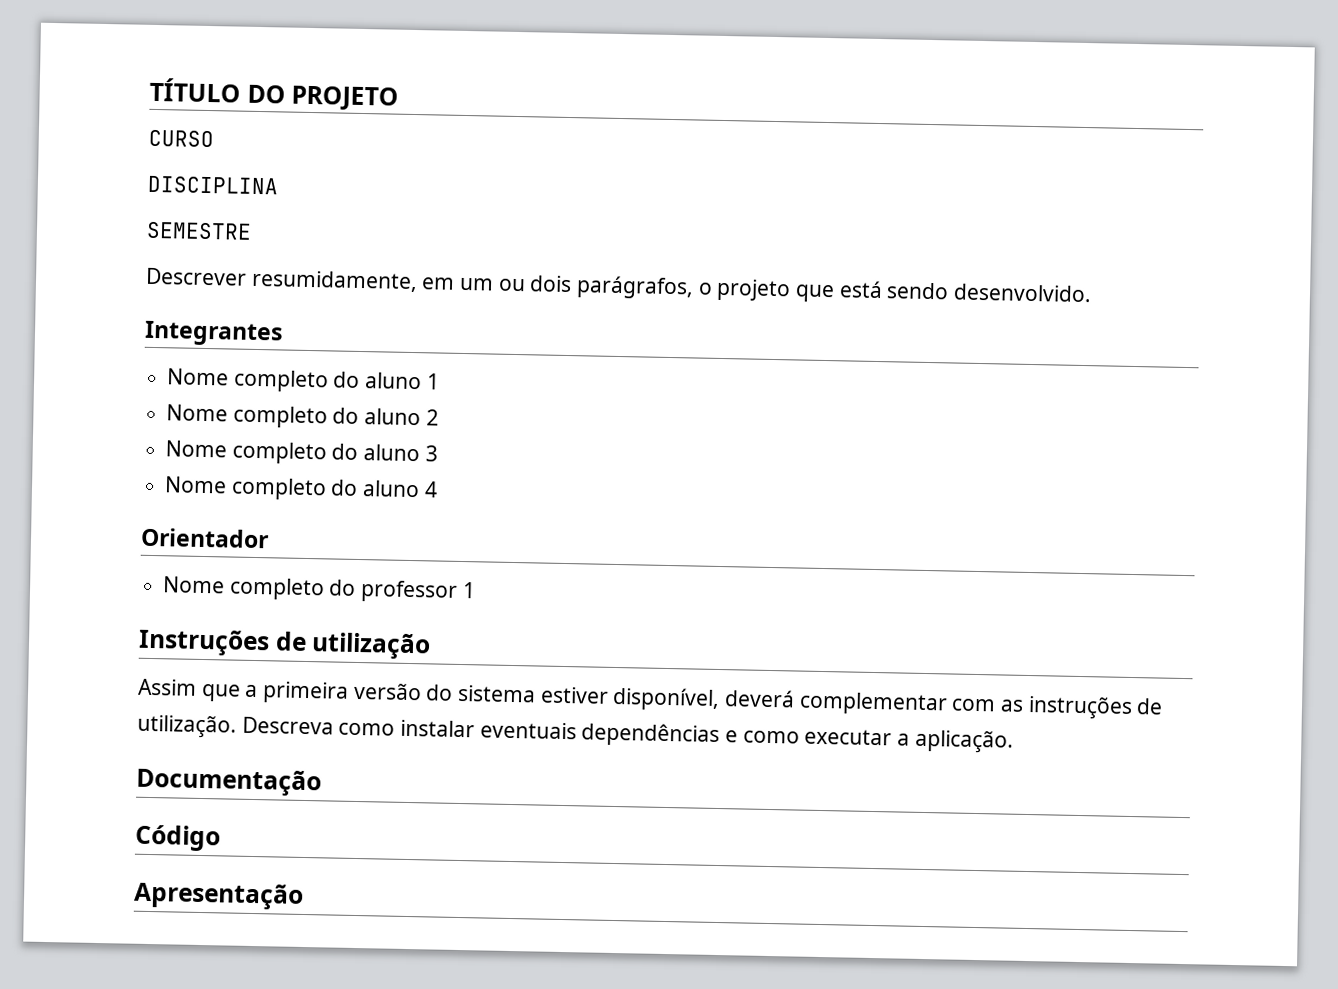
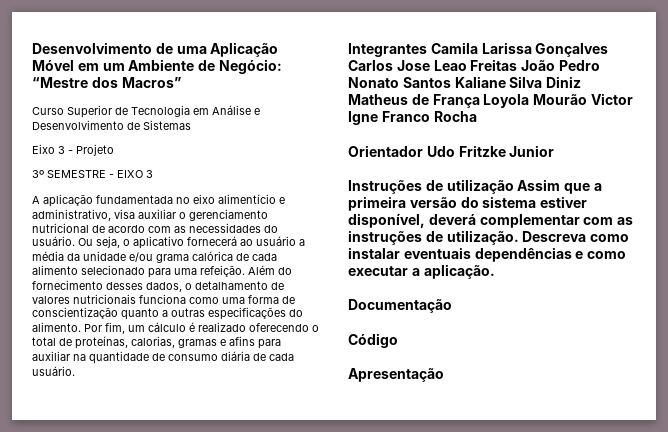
[149,77,400,112] [148,129,214,148] [147,175,279,195] [146,221,252,240] [145,267,1093,303] [144,320,283,347] [167,368,440,393] [166,404,439,429] [165,440,438,465] [164,476,438,501] [140,527,269,549] [163,576,476,603] TÍTULO DO PROJETO // CURSO // DISCIPLINA // SEMESTRE // Descrever resumidamente, em um ou dois parágrafos, o projeto que está sendo desenvolvido. // Integrantes // Nome completo do aluno 1 // Nome completo do aluno 2 // Nome completo do aluno 3 // Nome completo do aluno 4 // Orientador // Nome completo do professor 1 -> [32,42,279,57] [32,59,282,74] [32,77,181,88] [32,105,260,118] [32,120,191,130] [32,144,114,156] [32,170,153,178] [32,194,285,207] [32,209,268,221] [32,223,278,233] [32,236,305,249] [32,251,277,263] [32,265,292,278] [32,280,284,292] [32,294,295,304] [32,307,303,320] [32,322,319,334] [32,336,281,349] [32,351,294,364] [32,366,75,376] [348,42,609,57] [348,59,600,71] [348,76,582,88] [348,93,633,108] [348,111,477,125] [348,145,555,157] Desenvolvimento de uma Aplicação Móvel em um Ambiente de Negócio: “Mestre dos Macros” // Curso Superior de Tecnologia em Análise e Desenvolvimento de Sistemas // Eixo 3 - Projeto // 3º SEMESTRE - EIXO 3 // A aplicação fundamentada no eixo alimentício e administrativo, visa auxiliar o gerenciamento nutricional de acordo com as necessidades do usuário. Ou seja, o aplicativo fornecerá ao usuário a média da unidade e/ou grama calórica de cada alimento selecionado para uma refeição. Além do fornecimento desses dados, o detalhamento de valores nutricionais funciona como uma forma de conscientização quanto a outras especificações do alimento. Por fim, um cálculo é realizado oferecendo o total de proteínas, calorias, gramas e afins para auxiliar na quantidade de consumo diária de cada usuário. // Integrantes Camila Larissa Gonçalves Carlos Jose Leao Freitas João Pedro Nonato Santos Kaliane Silva Diniz Matheus de França Loyola Mourão Victor Igne Franco Rocha // Orientador Udo Fritzke Junior
(432, 645) // -> (514, 186) none

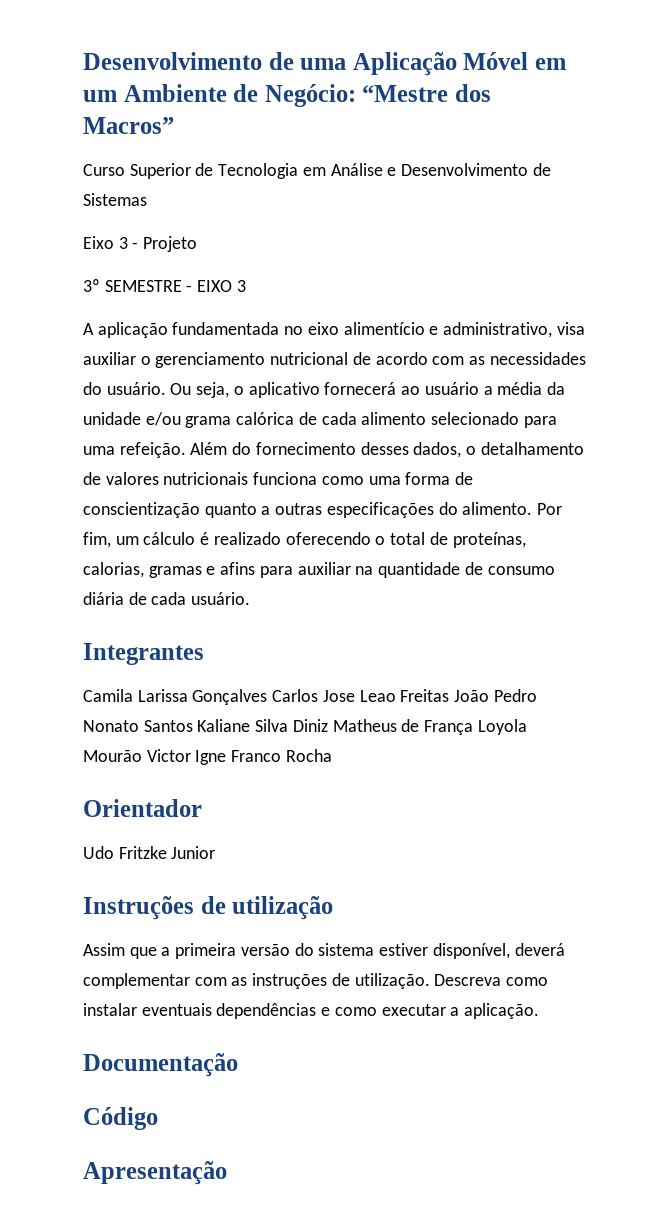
(427, 50) none -> (204, 654) //
(423, 151) none -> (202, 808) //
(514, 186) none -> (334, 908) //

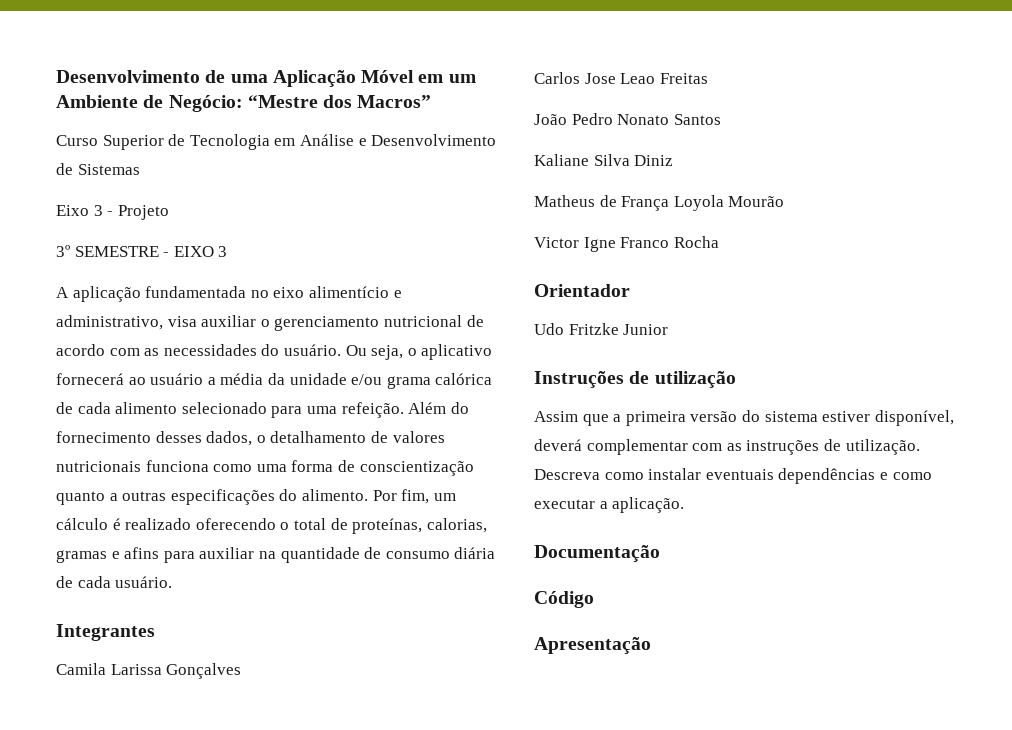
(268, 697) none -> (242, 671) //
(450, 695) none -> (708, 78) //
(193, 726) none -> (721, 119) //
(328, 725) none -> (674, 160) //
(142, 756) none -> (785, 201) //

